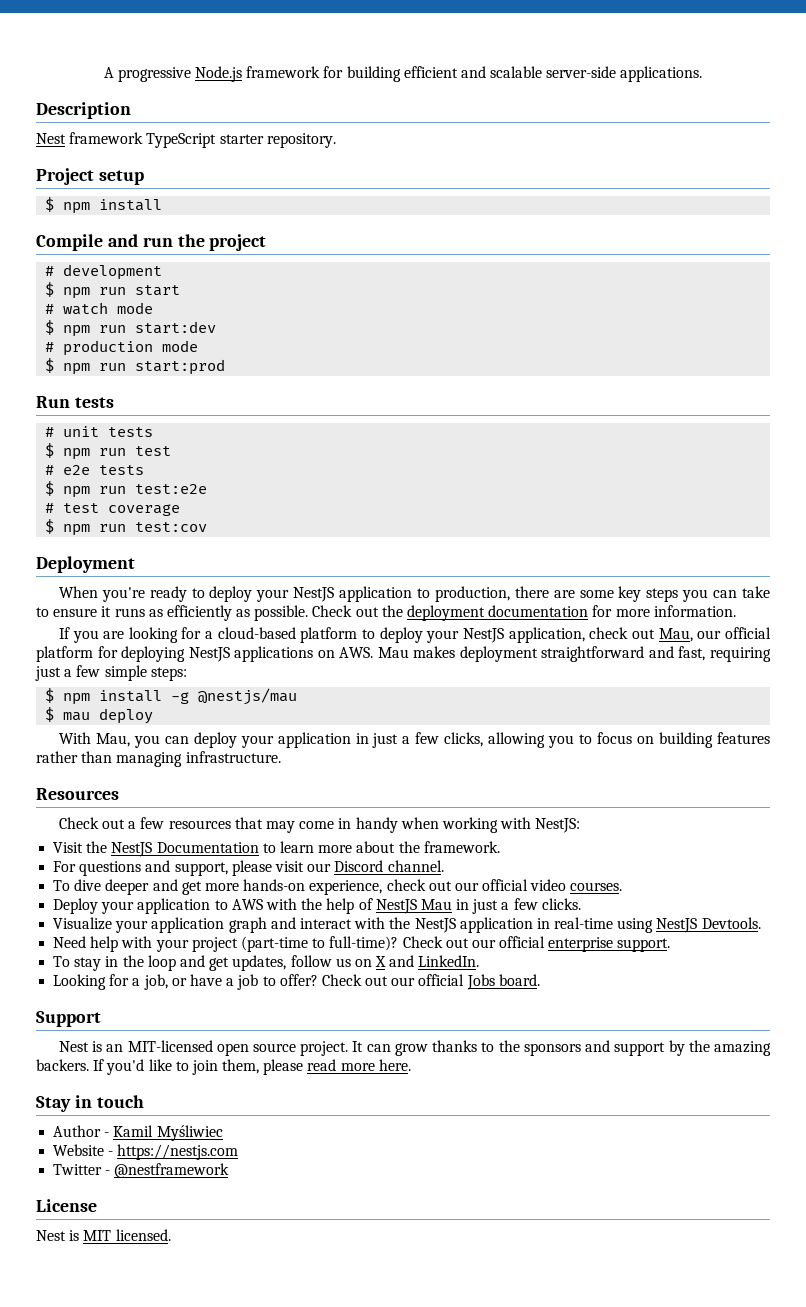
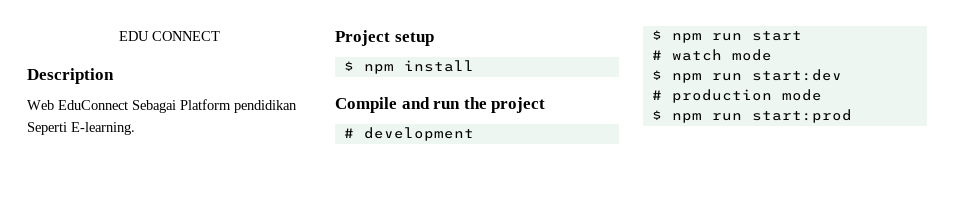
[103,66,703,82] [36,102,131,119] [36,132,336,148] A progressive Node.js framework for building efficient and scalable server-side applications. // Description // Nest framework TypeScript starter repository. -> [118,31,220,41] [27,68,114,84] [27,99,297,113] [27,122,135,135] EDU CONNECT // Description // Web EduConnect Sebagai Platform pendidikan Seperti E-learning.
[36,396,114,408] [45,426,154,437] [45,443,172,460] [45,465,145,475] [45,481,208,498] [45,503,181,516] [45,519,208,536] [36,556,135,573] [58,586,770,602] [36,605,736,621] [58,627,771,643] [36,646,772,662] [35,665,187,681] [45,688,298,705] [45,707,154,724] [58,732,771,748] [36,751,281,767] [36,788,119,800] [58,817,581,833] [53,841,500,857] [53,860,444,876] [53,879,623,895] [53,898,581,914] [53,917,761,933] [53,936,671,952] [53,955,480,971] [53,974,540,990] [36,1011,101,1027] [58,1040,771,1056] [36,1059,411,1075] [36,1095,144,1112] [53,1125,223,1141] [53,1144,239,1160] [53,1163,230,1178] [36,1199,97,1212] [36,1229,171,1241] // Run tests // # unit tests // $ npm run test // # e2e tests // $ npm run test:e2e // # test coverage // $ npm run test:cov // Deployment // When you're ready to deploy your NestJS application to production, there are some key steps you can take to ensure it runs as efficiently as possible. Check out the deployment documentation for more information. // If you are looking for a cloud-based platform to deploy your NestJS application, check out Mau, our official platform for deploying NestJS applications on AWS. Mau makes deployment straightforward and fast, requiring just a few simple steps: // $ npm install -g @nestjs/mau // $ mau deploy // With Mau, you can deploy your application in just a few clicks, allowing you to focus on building features rather than managing infrastructure. // Resources // Check out a few resources that may come in handy when working with NestJS: // Visit the NestJS Documentation to learn more about the framework. // For questions and support, please visit our Discord channel. // To dive deeper and get more hands-on experience, check out our official video courses. // Deploy your application to AWS with the help of NestJS Mau in just a few clicks. // Visualize your application graph and interact with the NestJS application in real-time using NestJS Devtools. // Need help with your project (part-time to full-time)? Check out our official enterprise support. // To stay in the loop and get updates, follow us on X and LinkedIn. // Looking for a job, or have a job to offer? Check out our official Jobs board. // Support // Nest is an MIT-licensed open source project. It can grow thanks to the sponsors and support by the amazing backers. If you'd like to join them, please read more here. // Stay in touch // Author - Kamil Myśliwiec // Website - https://nestjs.com // Twitter - @nestframework // License // Nest is MIT licensed. -> (852, 116) none

